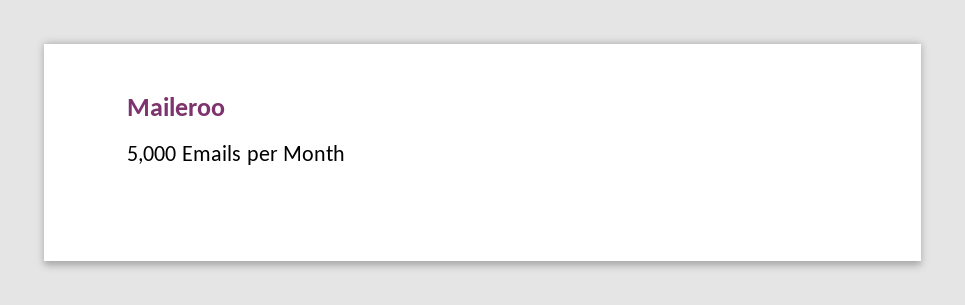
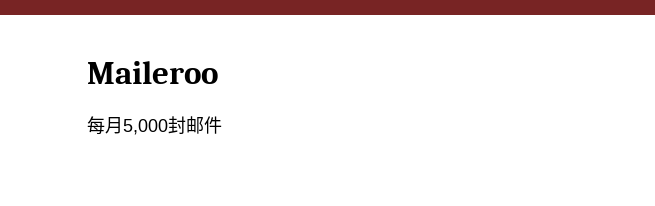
[127,145,346,165] 5,000 Emails per Month -> [87,116,222,135] 每月5,000封邮件

